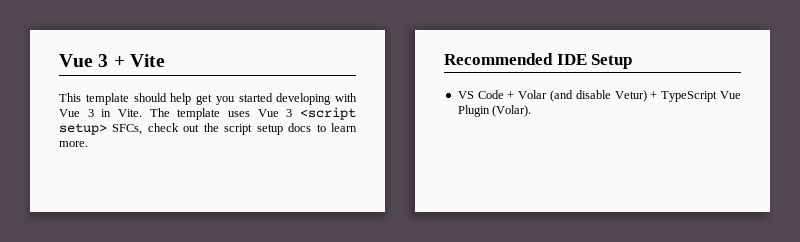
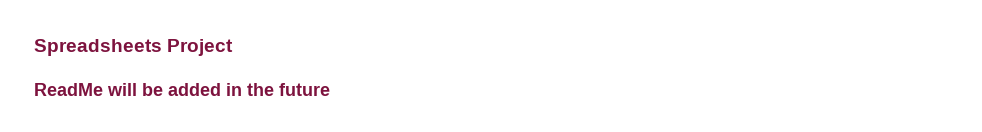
[59,54,165,67] [59,93,357,105] [59,107,356,120] [59,123,358,135] [59,141,88,147] [444,53,633,69] [457,90,741,102] [457,105,532,117] Vue 3 + Vite // This template should help get you started developing with Vue 3 in Vite. The template uses Vue 3 <script setup> SFCs, check out the script setup docs to learn more. // Recommended IDE Setup // VS Code + Volar (and disable Vetur) + TypeScript Vue Plugin (Volar). -> [34,39,234,56] [34,83,330,96] Spreadsheets Project // ReadMe will be added in the future

